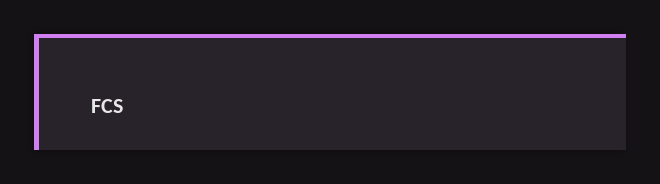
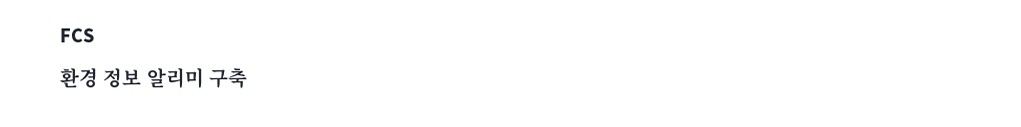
(123, 106) none -> [60,67,248,89] // 환경 정보 알리미 구축

